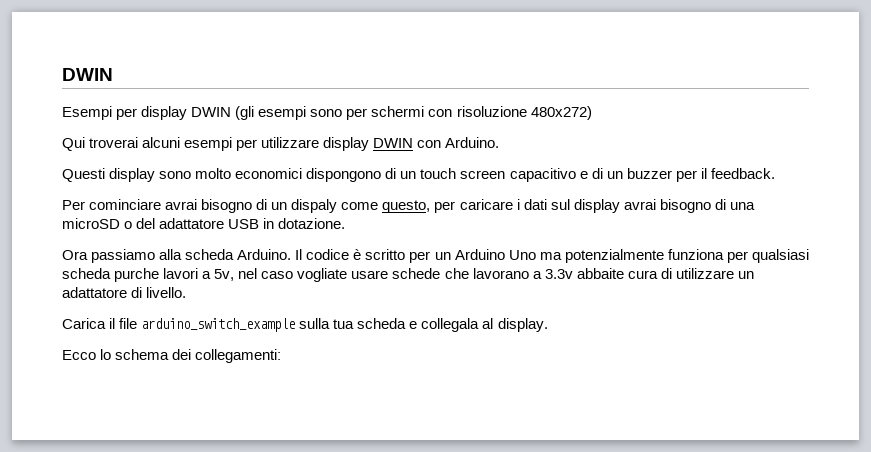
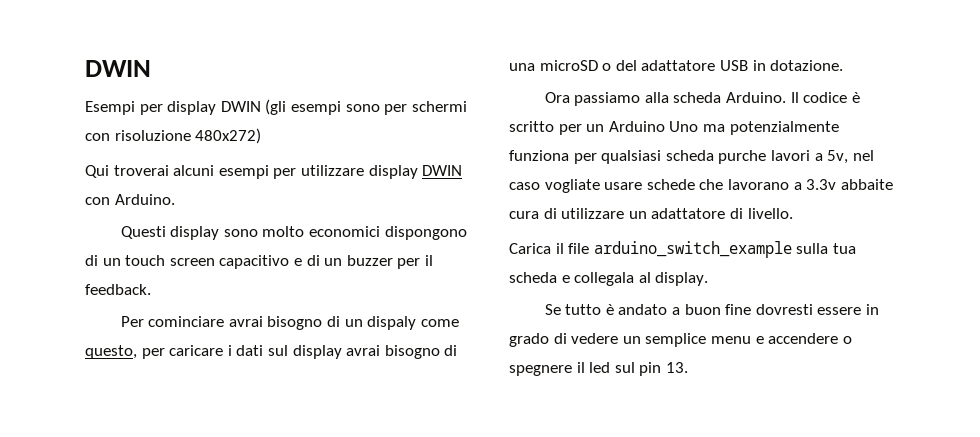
[62,349,282,363] Ecco lo schema dei collegamenti: -> [544,304,879,315] [509,333,852,347] [509,362,688,376] Se tutto è andato a buon fine dovresti essere in grado di vedere un semplice menu e accendere o spegnere il led sul pin 13.

